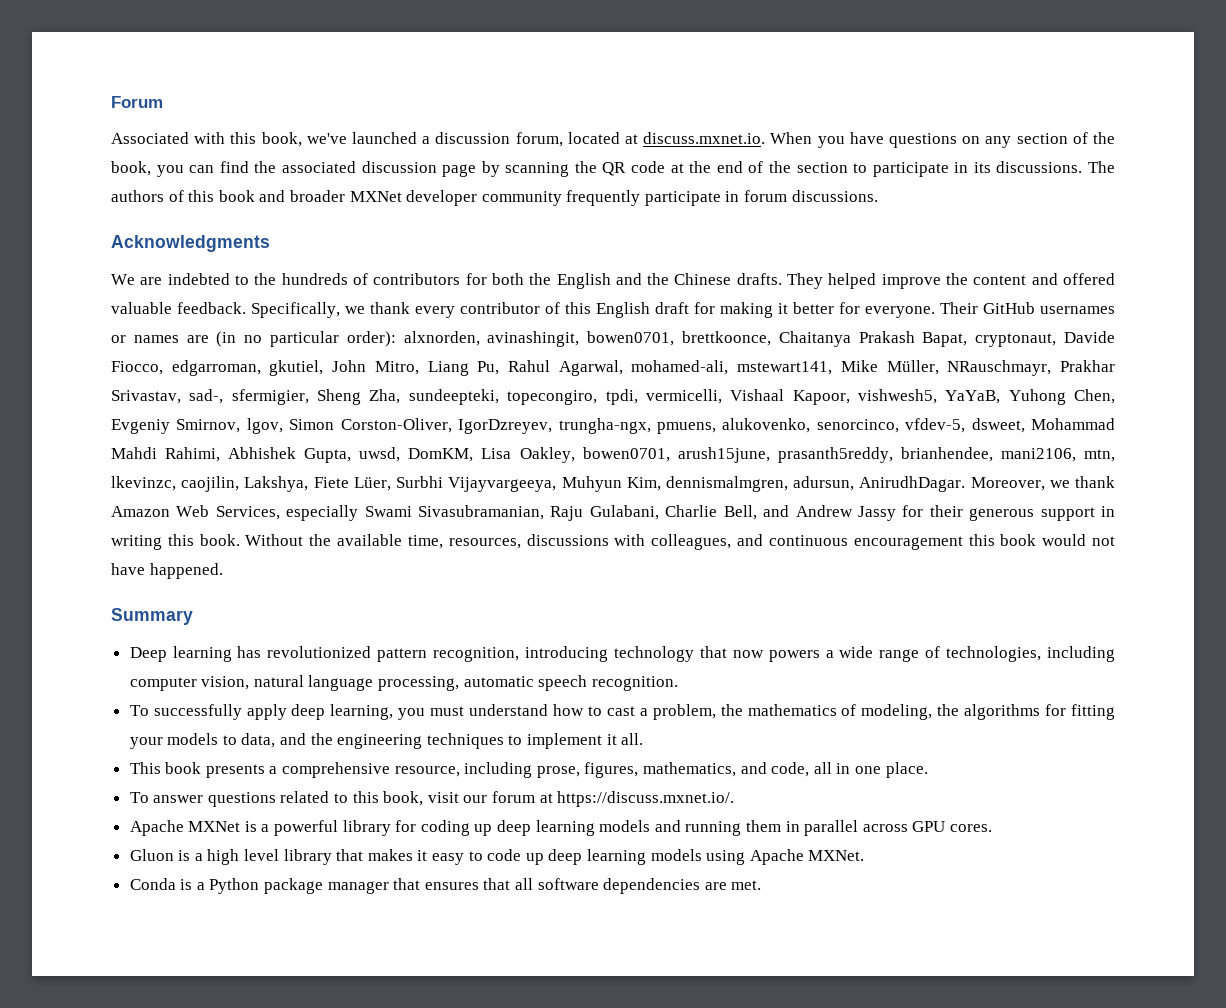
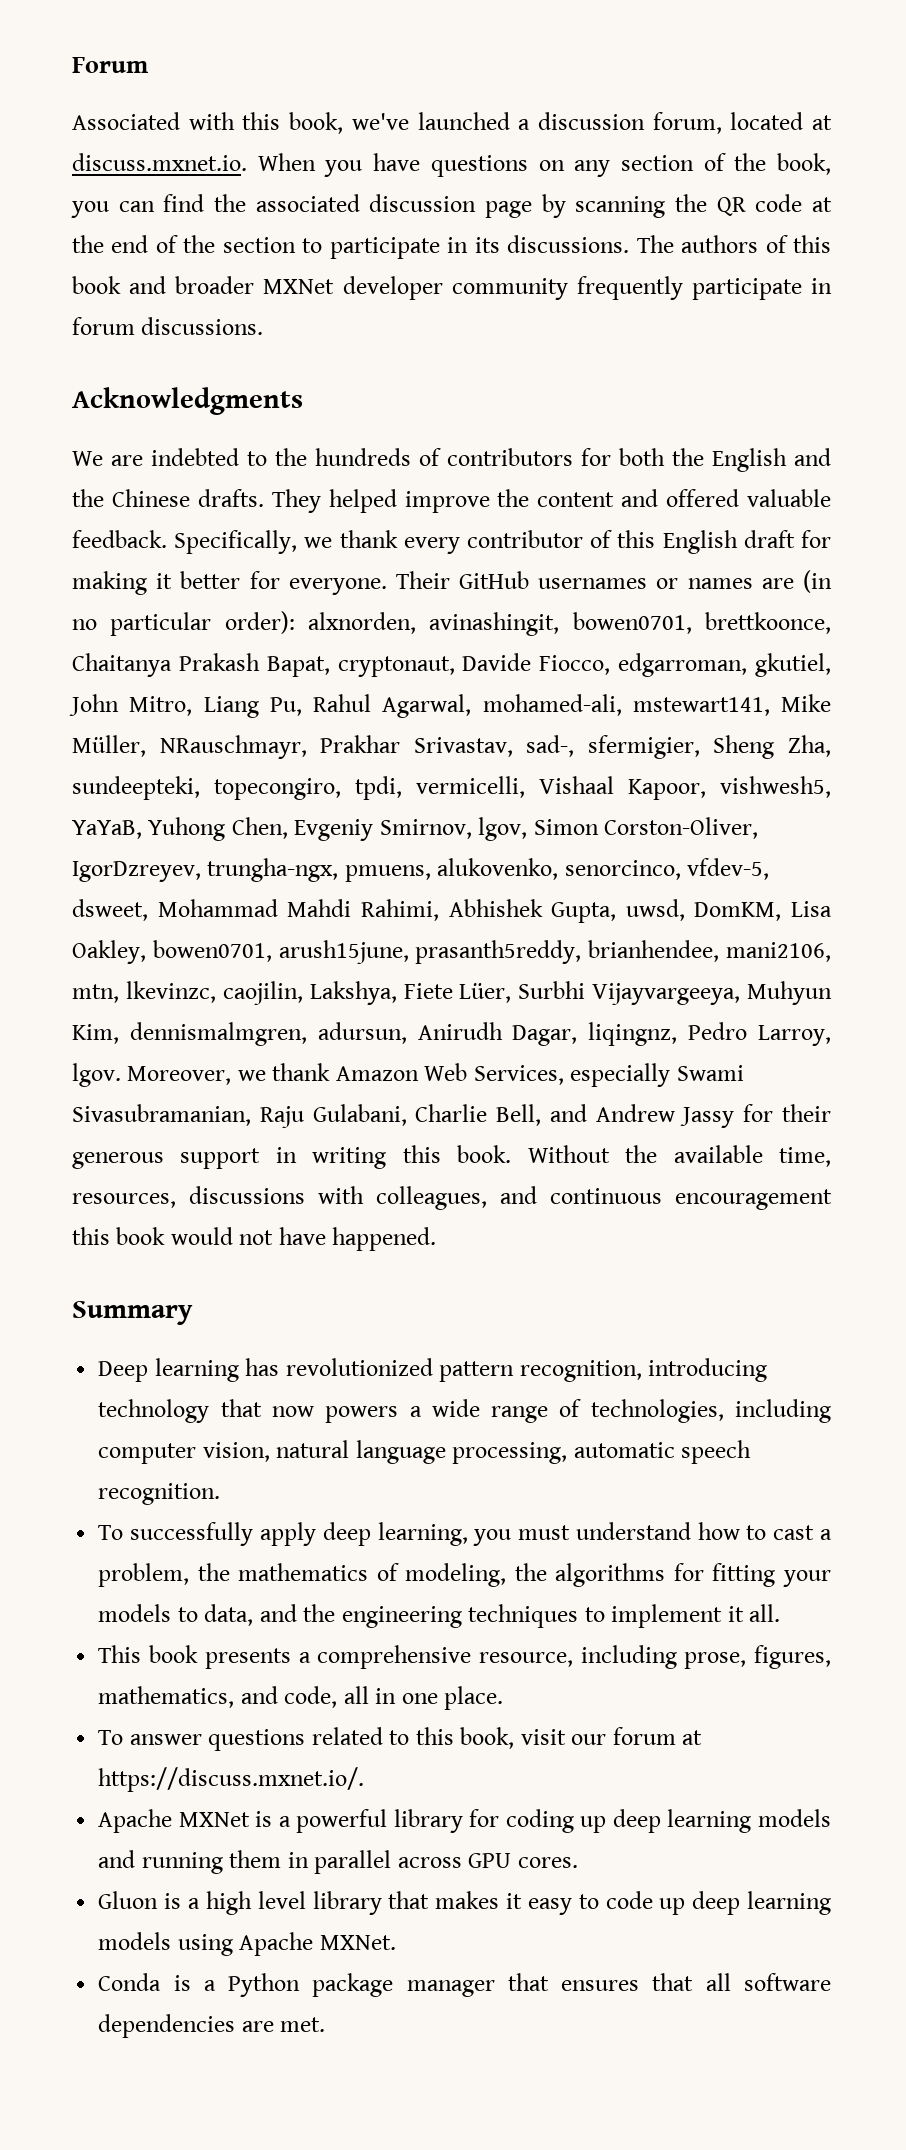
[859,476,966,492] AnirudhDagar. -> [417,1022,831,1046] [72,1063,121,1087] Anirudh Dagar, liqingnz, Pedro Larroy, lgov.

